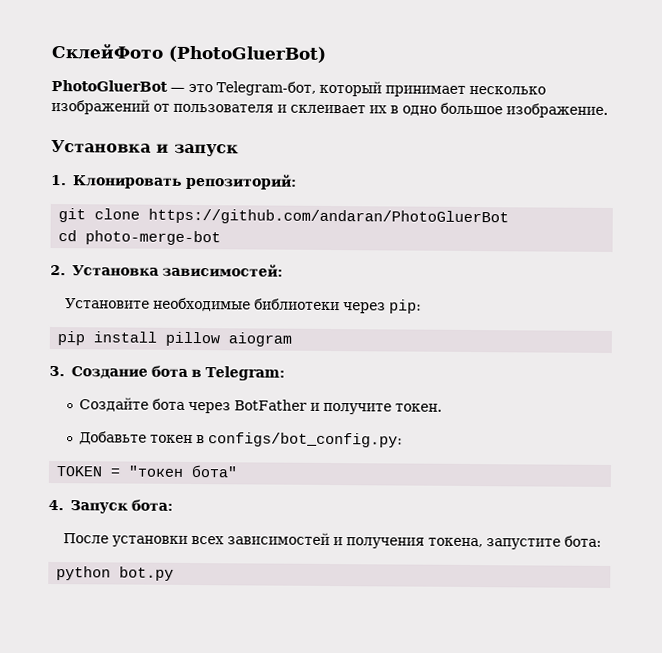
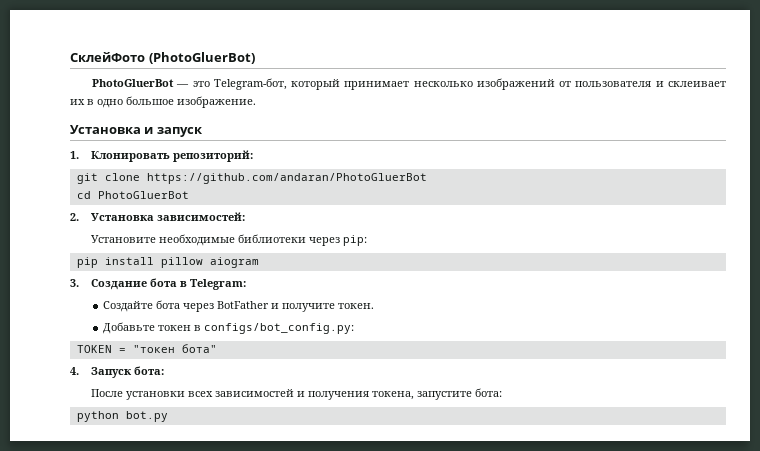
[85,230,222,246] photo-merge-bot -> [97,191,189,199] PhotoGluerBot

